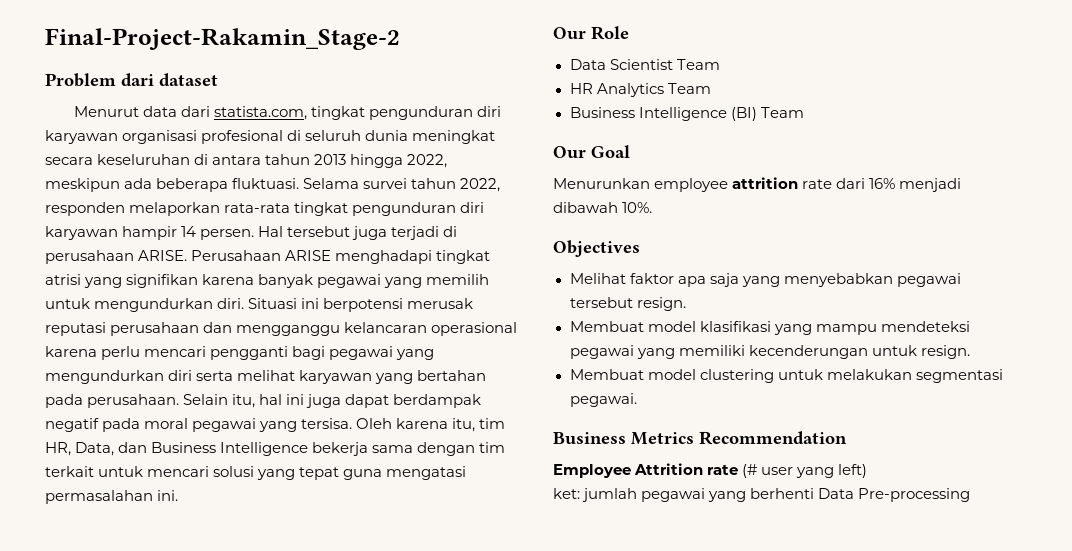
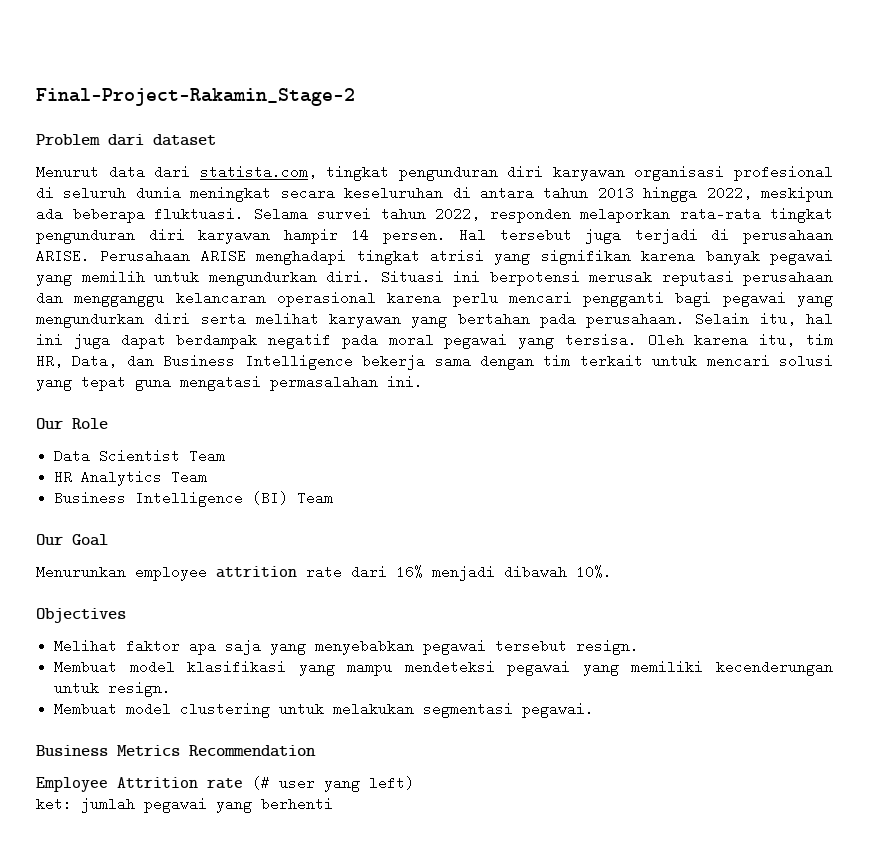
[818,488,971,502] Data Pre-processing -> (333, 804) none

